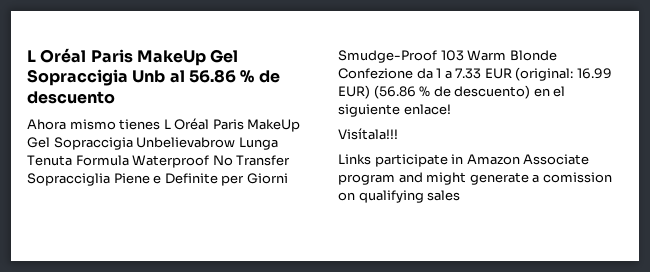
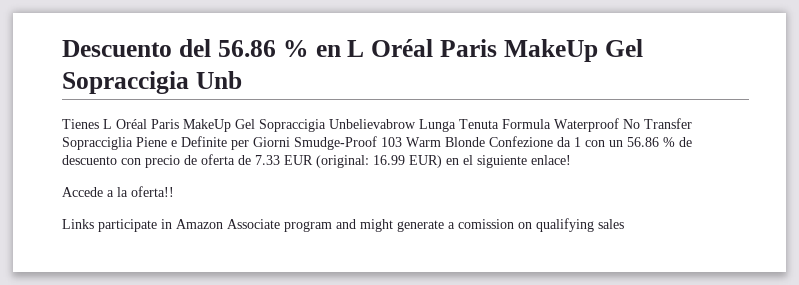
(27, 56) none -> [62,39,341,57] Descuento del 56.86 % en
[169,69,280,83] [27,91,115,104] [27,119,161,130] al 56.86 % de descuento // Ahora mismo tienes -> [62,119,99,129] // Tienes
[444,70,452,79] a -> [585,137,692,147] [62,154,251,168] con un 56.86 % de descuento con precio de oferta de
[373,85,531,99] (56.86 % de descuento) -> (442, 161) none
[338,128,398,140] Visítala!!! -> [62,186,174,197] Accede a la oferta!!

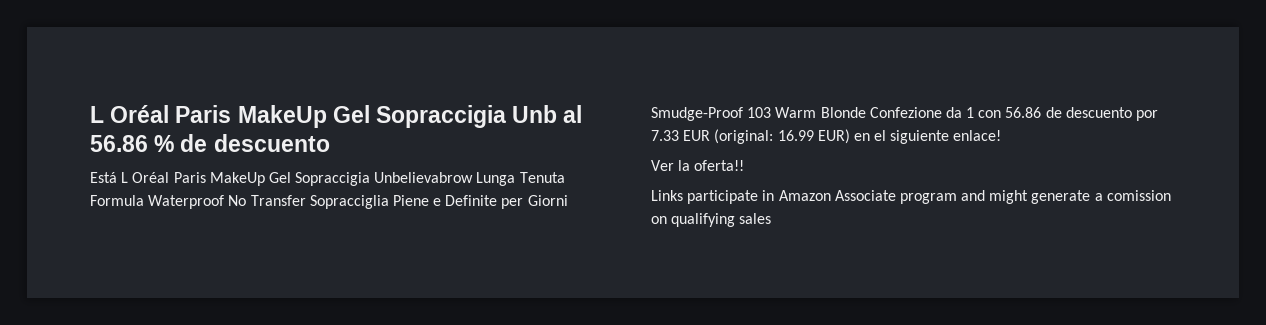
[62,39,341,57] Descuento del 56.86 % en -> (90, 114) none
[62,119,99,129] // Tienes -> [563,105,583,123] [90,134,330,152] [90,172,117,183] al 56.86 % de descuento // Está
[609,137,692,147] [62,154,251,168] un 56.86 % de descuento con precio de oferta de -> [1005,107,1159,121] 56.86 de descuento por
[62,187,114,197] Accede a -> [651,160,674,171] Ver

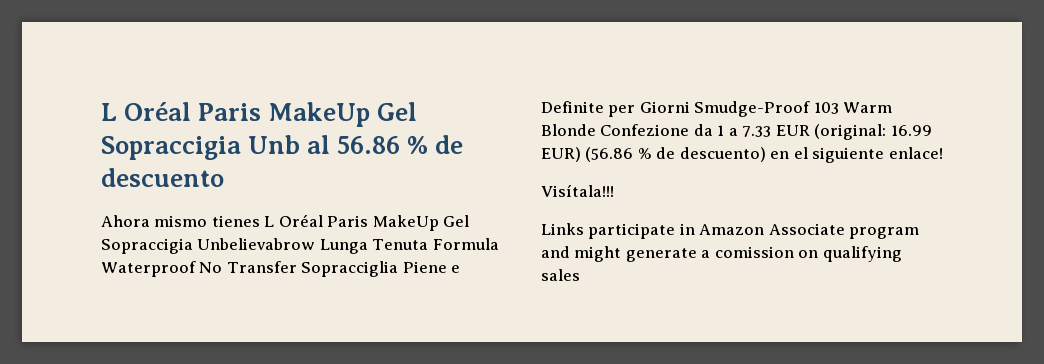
[90,172,117,183] Está -> [101,215,260,227] Ahora mismo tienes
[978,107,1159,121] con 56.86 de descuento por -> [728,128,738,136] a
(850, 136) none -> [585,147,766,162] (56.86 % de descuento)
[651,160,745,171] Ver la oferta!! -> [541,184,614,197] Visítala!!!

